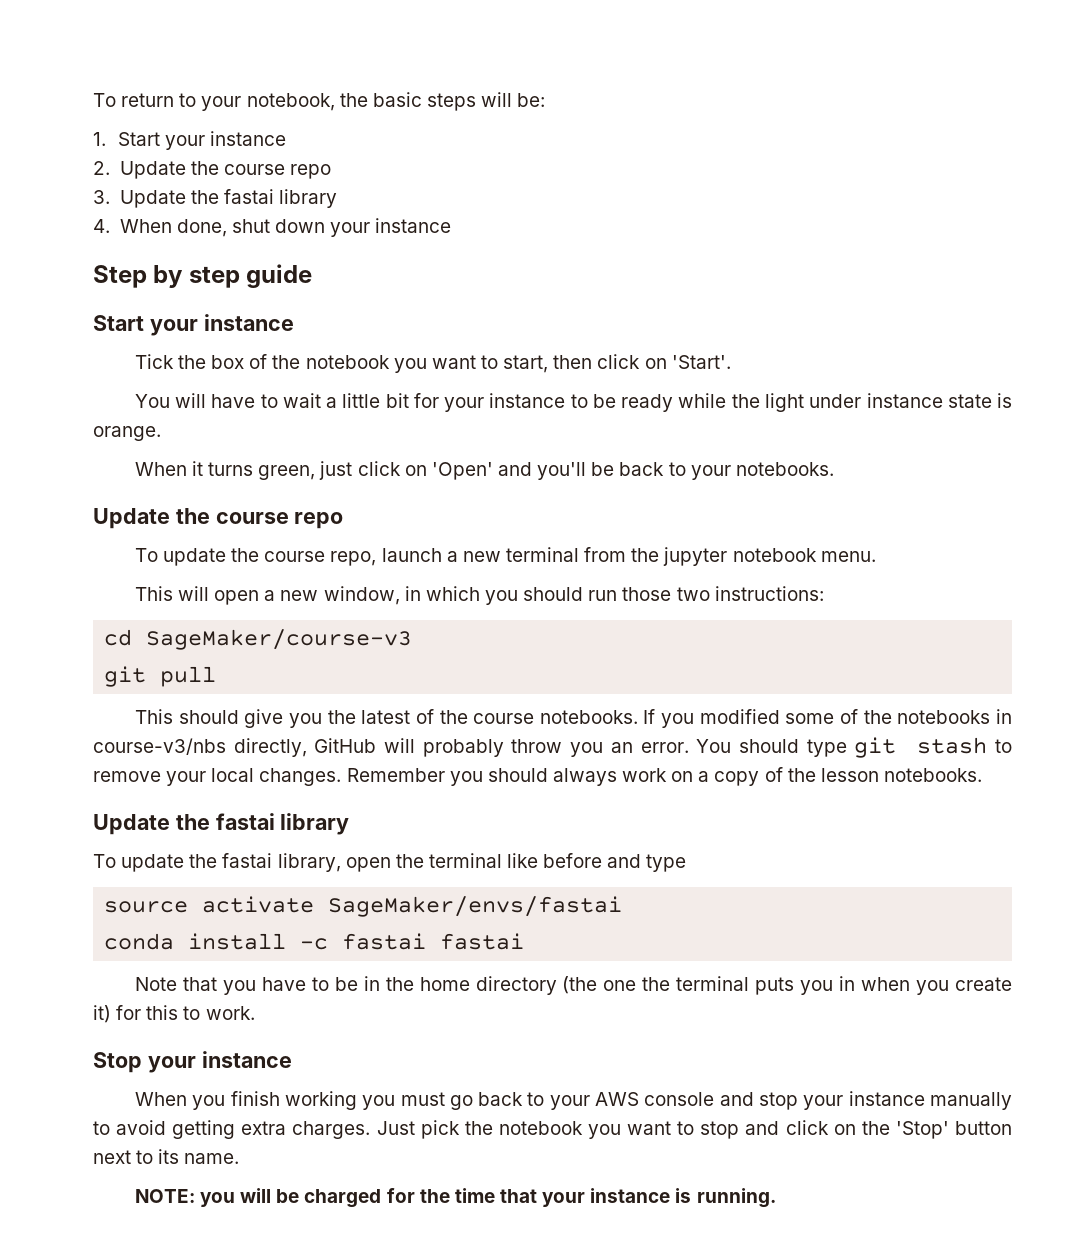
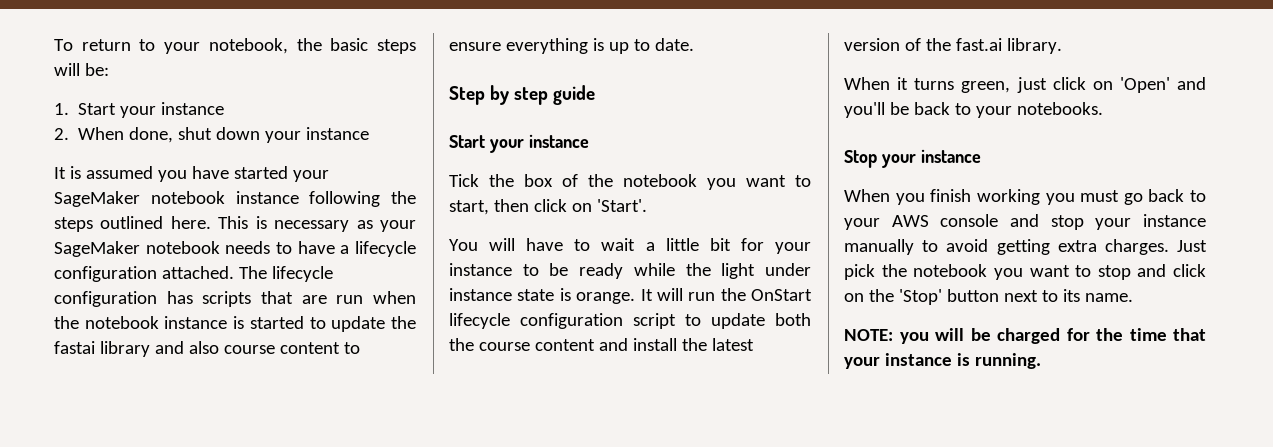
[119,161,331,179] [93,189,337,208] [93,219,110,233] Update the course repo // 3. Update the fastai library // 4. -> (69, 134) none
(452, 225) none -> [54,166,329,182] [54,191,416,207] [54,216,416,232] [54,241,416,257] [54,266,333,282] [54,291,417,307] [54,316,416,332] [54,341,360,357] [449,38,694,54] // It is assumed you have started your SageMaker notebook instance following the steps outlined here. This is necessary as your SageMaker notebook needs to have a lifecycle configuration attached. The lifecycle configuration has scripts that are run when the notebook instance is started to update the fastai library and also course content to ensure everything is up to date.
(161, 433) none -> [640,288,812,301] [449,313,811,329] [449,338,754,351] [844,38,1062,54] It will run the OnStart lifecycle configuration script to update both the course content and install the latest version of the fast.ai library.
[93,508,344,529] [134,547,876,566] [134,586,824,605] [104,629,413,650] [104,666,217,687] [134,709,1013,728] [93,737,1012,758] [93,767,982,786] [93,813,350,835] [93,853,687,872] [104,896,623,917] [104,933,525,950] [134,976,1012,995] [93,1005,255,1023] // Update the course repo // To update the course repo, launch a new terminal from the jupyter notebook menu. // This will open a new window, in which you should run those two instructions: // cd SageMaker/course-v3 // git pull // This should give you the latest of the course notebooks. If you modified some of the notebooks in course-v3/nbs directly, GitHub will probably throw you an error. You should type git stash to remove your local changes. Remember you should always work on a copy of the lesson notebooks. // Update the fastai library // To update the fastai library, open the terminal like before and type // source activate SageMaker/envs/fastai // conda install -c fastai fastai // Note that you have to be in the home directory (the one the terminal puts you in when you create it) for this to work. -> (1103, 108) none

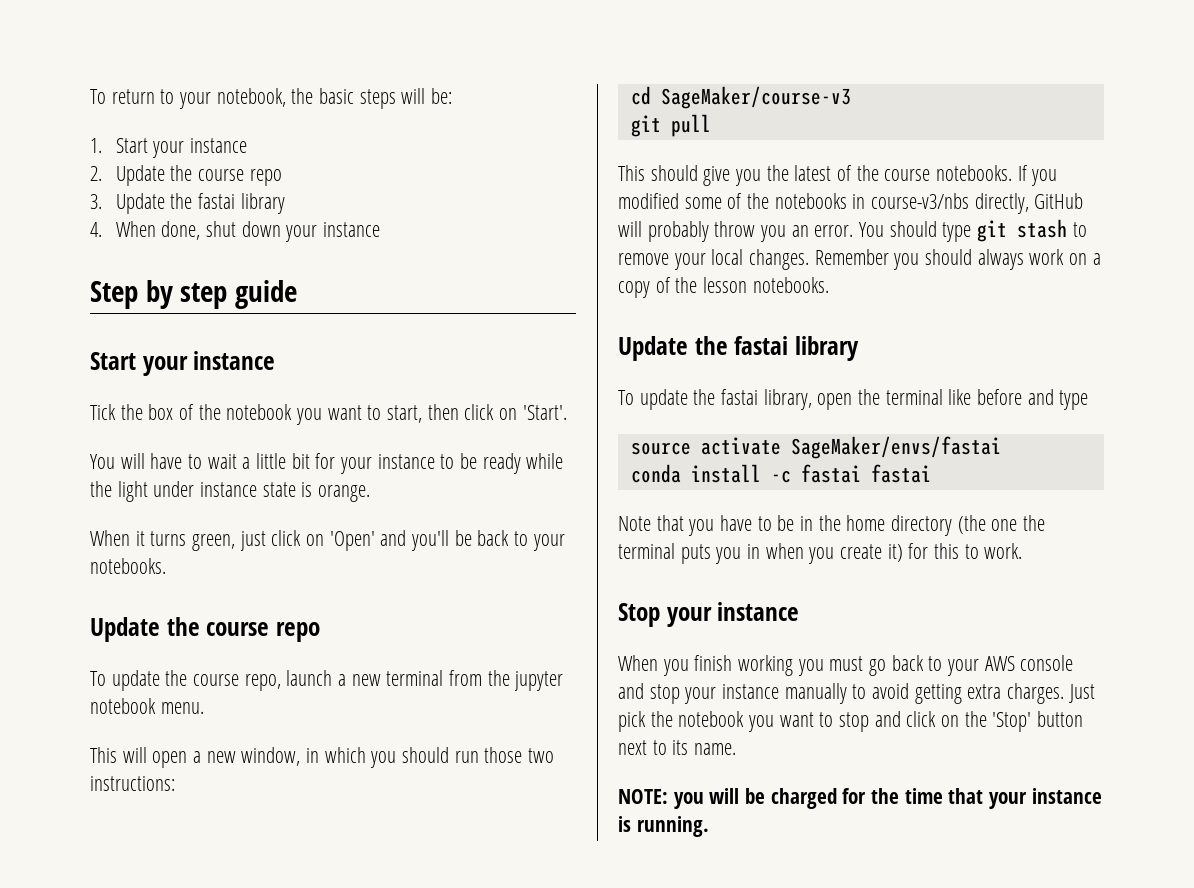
(69, 134) none -> [115,165,282,186] [90,193,285,214] [90,222,102,237] Update the course repo // 3. Update the fastai library // 4.
[54,166,329,182] [54,191,416,207] [54,216,416,232] [54,241,416,257] [54,266,333,282] [54,291,417,307] [54,316,416,332] [54,341,360,357] [449,38,694,54] // It is assumed you have started your SageMaker notebook instance following the steps outlined here. This is necessary as your SageMaker notebook needs to have a lifecycle configuration attached. The lifecycle configuration has scripts that are run when the notebook instance is started to update the fastai library and also course content to ensure everything is up to date. -> (380, 229) none
[640,288,812,301] [449,313,811,329] [449,338,754,351] [844,38,1062,54] It will run the OnStart lifecycle configuration script to update both the course content and install the latest version of the fast.ai library. -> (371, 493) none
(1103, 108) none -> [90,617,320,642] [90,670,564,691] [90,698,204,714] [90,747,555,768] [90,776,175,791] [630,86,851,109] [630,114,711,137] [618,165,1058,186] [618,193,1084,214] [618,219,1087,242] [618,249,1101,270] [618,277,829,298] [618,336,859,361] [618,389,1089,410] [630,436,1001,459] [630,464,931,483] [618,515,1046,536] [618,543,1023,564] // Update the course repo // To update the course repo, launch a new terminal from the jupyter notebook menu. // This will open a new window, in which you should run those two instructions: // cd SageMaker/course-v3 // git pull // This should give you the latest of the course notebooks. If you modified some of the notebooks in course-v3/nbs directly, GitHub will probably throw you an error. You should type git stash to remove your local changes. Remember you should always work on a copy of the lesson notebooks. // Update the fastai library // To update the fastai library, open the terminal like before and type // source activate SageMaker/envs/fastai // conda install -c fastai fastai // Note that you have to be in the home directory (the one the terminal puts you in when you create it) for this to work.

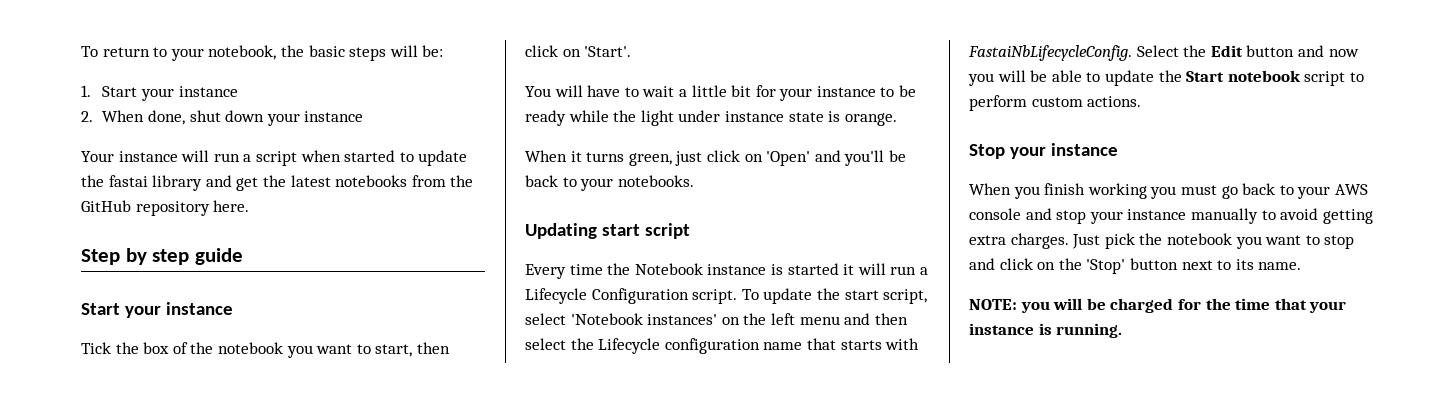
[115,165,282,186] [90,193,285,214] [90,222,102,237] Update the course repo // 3. Update the fastai library // 4. -> (93, 116) none
(380, 229) none -> [81,150,468,166] [81,175,474,191] [81,200,250,216] // Your instance will run a script when started to update the fastai library and get the latest notebooks from the GitHub repository here.
[90,617,320,642] [90,670,564,691] [90,698,204,714] [90,747,555,768] [90,776,175,791] [630,86,851,109] [630,114,711,137] [618,165,1058,186] [618,193,1084,214] [618,219,1087,242] [618,249,1101,270] [618,277,829,298] [618,336,859,361] [618,389,1089,410] [630,436,1001,459] [630,464,931,483] [618,515,1046,536] [618,543,1023,564] Update the course repo // To update the course repo, launch a new terminal from the jupyter notebook menu. // This will open a new window, in which you should run those two instructions: // cd SageMaker/course-v3 // git pull // This should give you the latest of the course notebooks. If you modified some of the notebooks in course-v3/nbs directly, GitHub will probably throw you an error. You should type git stash to remove your local changes. Remember you should always work on a copy of the lesson notebooks. // Update the fastai library // To update the fastai library, open the terminal like before and type // source activate SageMaker/envs/fastai // conda install -c fastai fastai // Note that you have to be in the home directory (the one the terminal puts you in when you create it) for this to work. -> [525,223,691,239] [525,263,928,279] [525,288,928,304] [525,313,908,325] [525,338,920,354] [968,45,1359,61] [968,70,1364,86] [969,95,1142,111] Updating start script // Every time the Notebook instance is started it will run a Lifecycle Configuration script. To update the start script, select 'Notebook instances' on the left menu and then select the Lifecycle configuration name that starts with FastaiNbLifecycleConfig. Select the Edit button and now you will be able to update the Start notebook script to perform custom actions.

